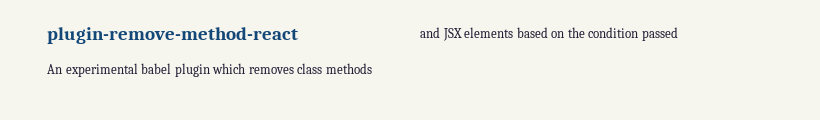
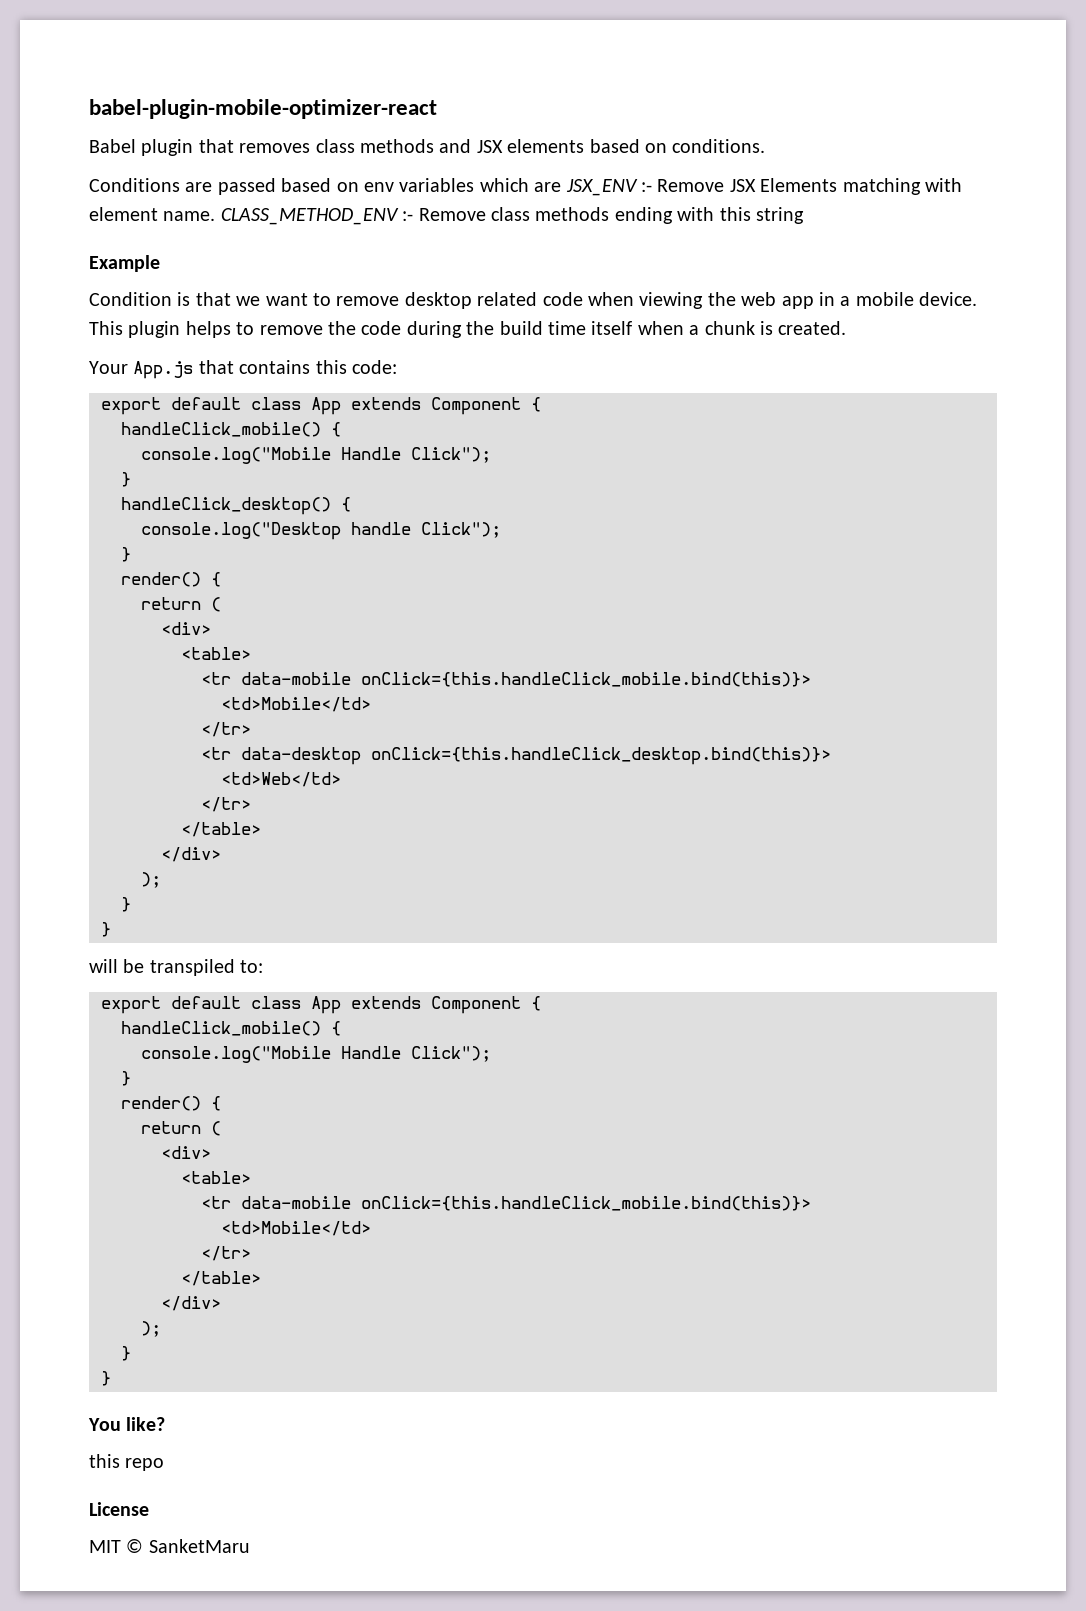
[47,27,298,44] [47,63,246,77] plugin-remove-method-react // An experimental babel plugin which -> [89,99,437,119] [89,139,234,156] babel-plugin-mobile-optimizer-react // Babel plugin that
[567,27,678,41] the condition passed -> [672,139,766,153] [89,178,962,196] [89,207,804,225] [89,255,160,272] [89,292,978,309] [89,321,847,338] [89,360,397,379] [101,397,541,415] [121,422,341,437] [141,447,491,464] [121,472,131,487] [121,497,351,515] [141,522,501,540] [121,547,131,562] [121,572,221,587] [141,597,221,612] [161,622,211,635] [181,647,251,660] [201,672,811,687] [221,697,371,712] [201,722,251,737] [201,747,831,765] [221,772,341,787] [201,797,251,812] [181,822,261,837] [161,847,221,862] [141,872,161,888] [121,897,131,912] [101,922,111,937] [89,959,264,976] [101,996,541,1014] [121,1021,341,1036] [141,1046,491,1063] [121,1071,131,1086] [121,1096,221,1111] [141,1121,221,1136] [161,1146,211,1159] [181,1171,251,1184] [201,1196,811,1211] [221,1221,371,1236] [201,1246,251,1261] [181,1271,261,1286] [161,1296,221,1311] [141,1321,161,1337] [121,1346,131,1361] [101,1371,111,1386] [88,1417,166,1431] [89,1454,165,1471] [89,1502,149,1516] [89,1539,250,1553] conditions. // Conditions are passed based on env variables which are JSX_ENV :- Remove JSX Elements matching with element name. CLASS_METHOD_ENV :- Remove class methods ending with this string // Example // Condition is that we want to remove desktop related code when viewing the web app in a mobile device. This plugin helps to remove the code during the build time itself when a chunk is created. // Your App.js that contains this code: // export default class App extends Component { // handleClick_mobile() { // console.log("Mobile Handle Click"); // } // handleClick_desktop() { // console.log("Desktop handle Click"); // } // render() { // return ( // <div> // <table> // <tr data-mobile onClick={this.handleClick_mobile.bind(this)}> // <td>Mobile</td> // </tr> // <tr data-desktop onClick={this.handleClick_desktop.bind(this)}> // <td>Web</td> // </tr> // </table> // </div> // ); // } // } // will be transpiled to: // export default class App extends Component { // handleClick_mobile() { // console.log("Mobile Handle Click"); // } // render() { // return ( // <div> // <table> // <tr data-mobile onClick={this.handleClick_mobile.bind(this)}> // <td>Mobile</td> // </tr> // </table> // </div> // ); // } // } // You like? // this repo // License // MIT © SanketMaru

